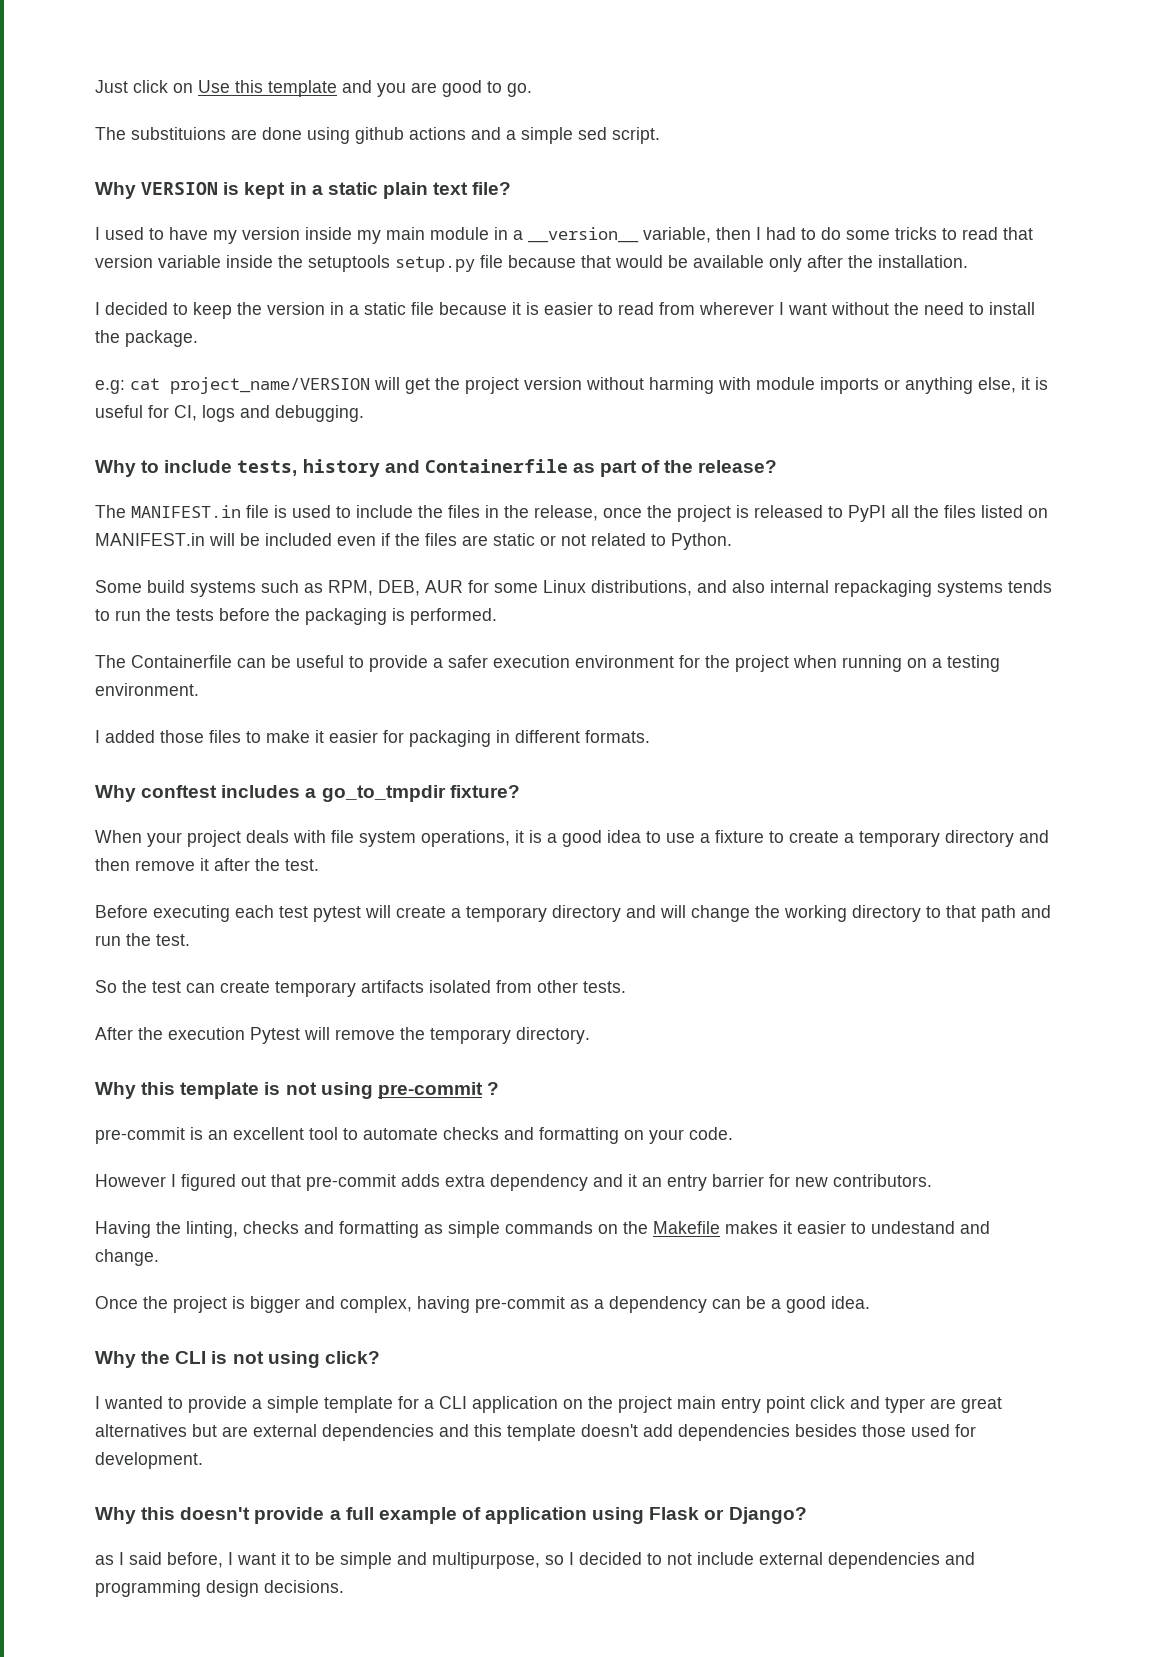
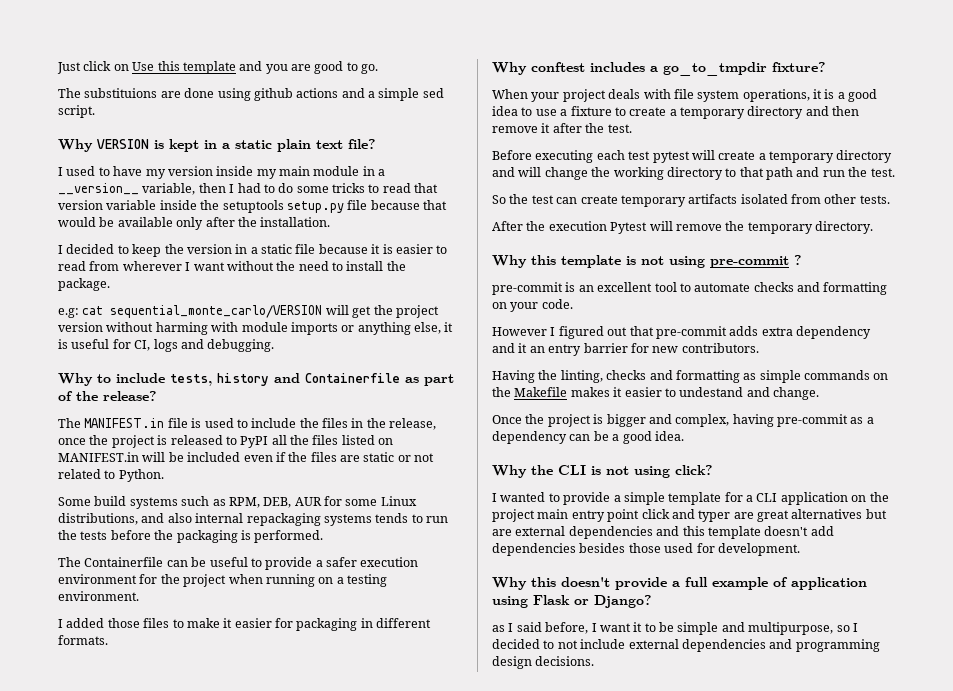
[170,377,370,394] project_name/VERSION -> [110,305,323,318] sequential_monte_carlo/VERSION

